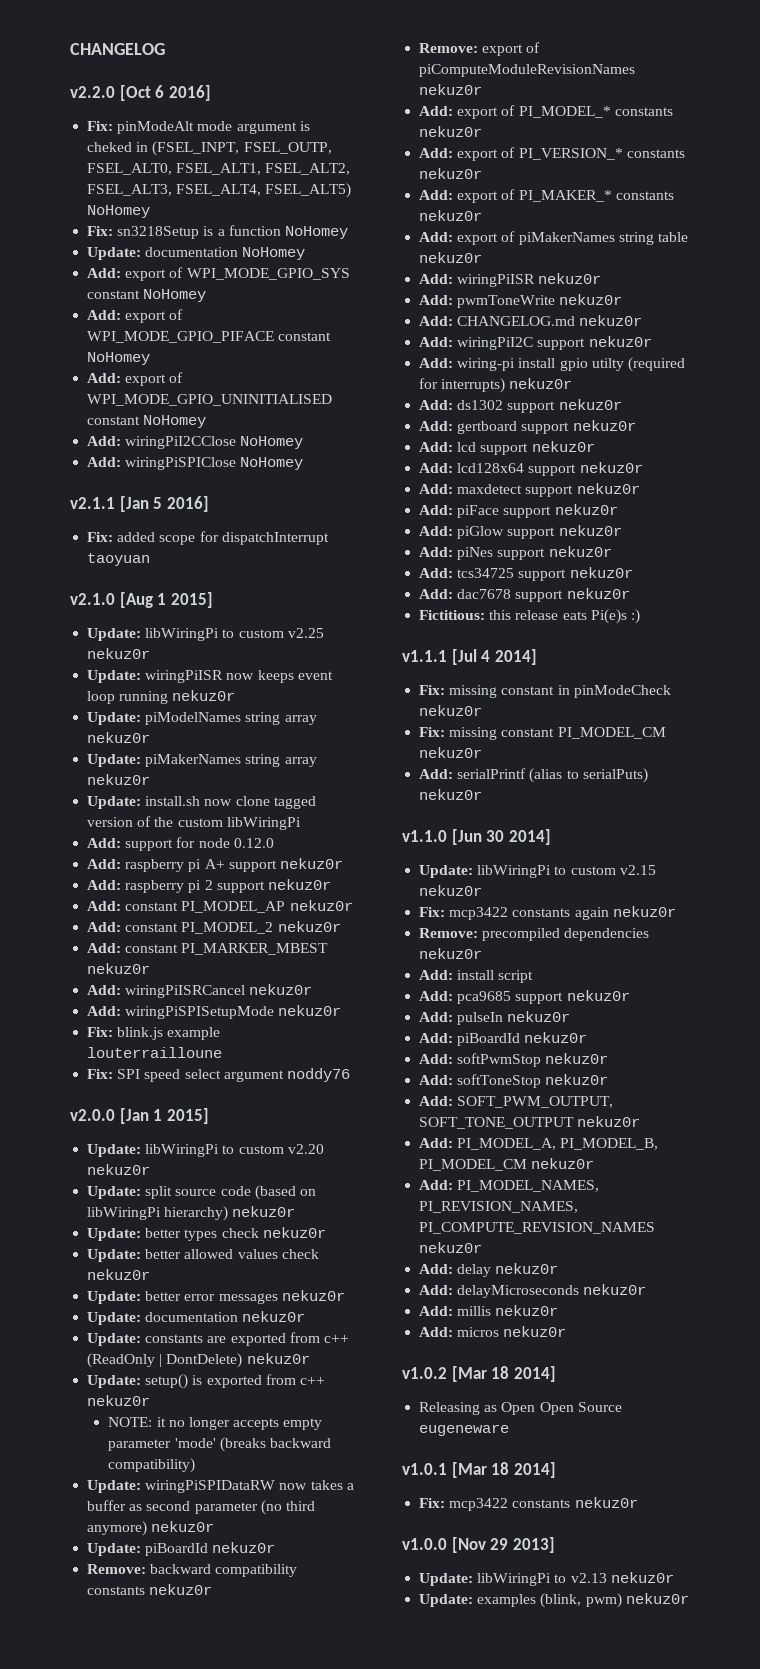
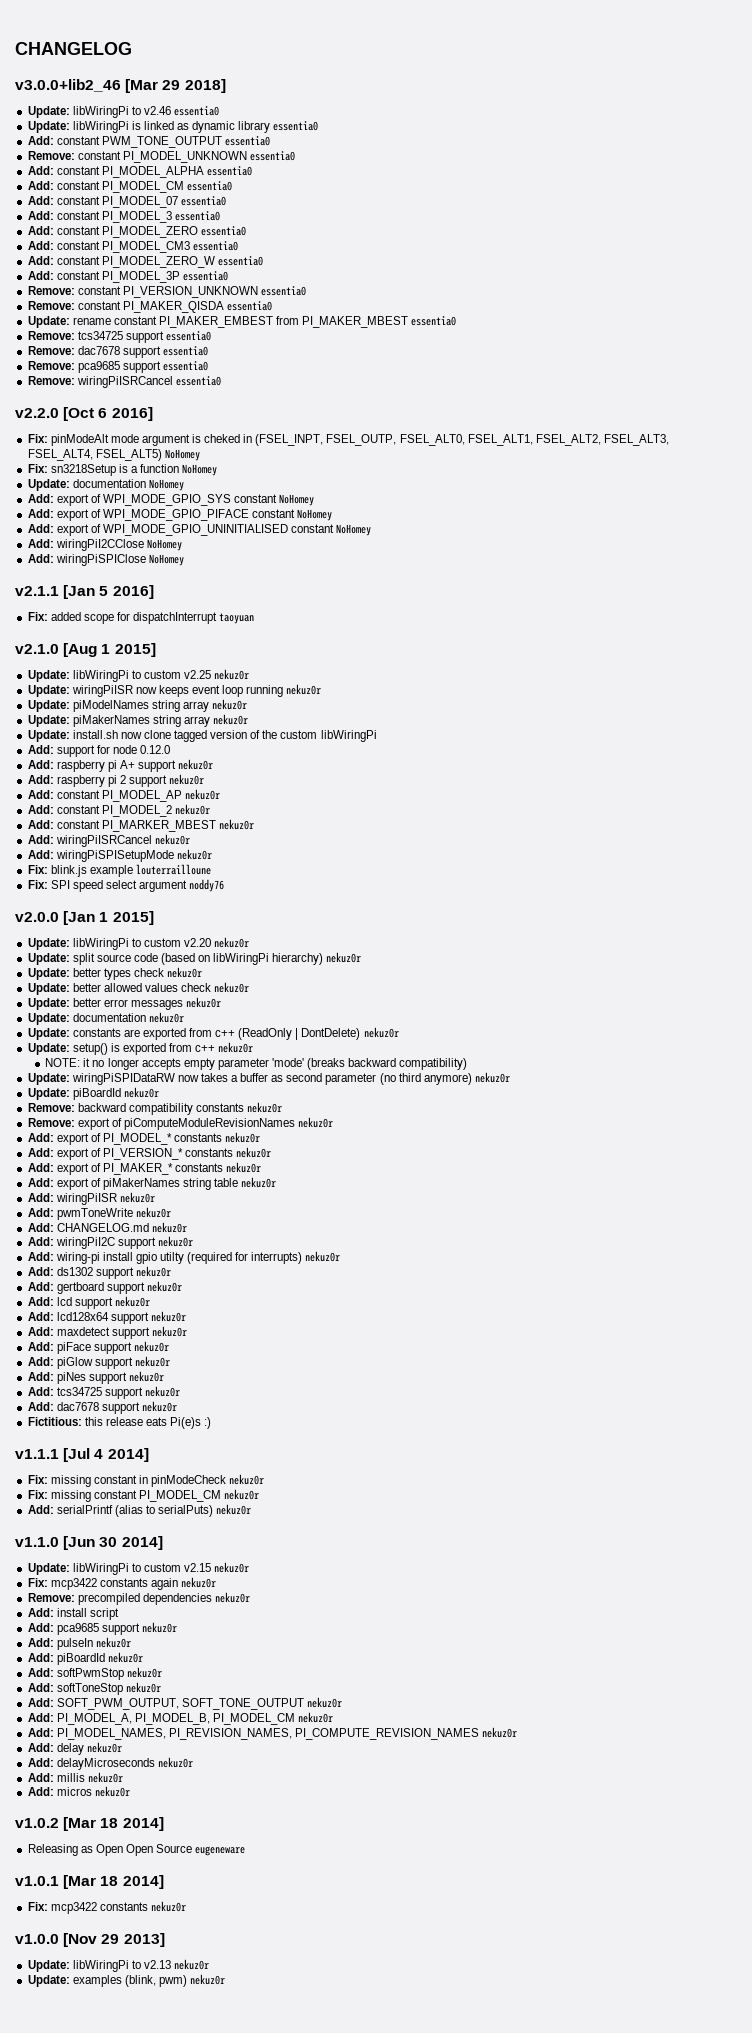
(165, 49) none -> [15,79,226,93] [27,106,220,118] [27,121,319,133] [27,136,270,148] [27,151,295,163] [27,166,252,178] [27,181,232,193] [27,196,226,208] [27,211,220,223] [27,226,246,238] [27,241,238,253] [27,256,263,268] [27,271,228,283] [27,286,306,298] [27,301,272,313] [27,316,457,328] [27,331,211,343] [27,346,208,358] [27,361,208,373] [27,376,221,388] // v3.0.0+lib2_46 [Mar 29 2018] // Update: libWiringPi to v2.46 essentia0 // Update: libWiringPi is linked as dynamic library essentia0 // Add: constant PWM_TONE_OUTPUT essentia0 // Remove: constant PI_MODEL_UNKNOWN essentia0 // Add: constant PI_MODEL_ALPHA essentia0 // Add: constant PI_MODEL_CM essentia0 // Add: constant PI_MODEL_07 essentia0 // Add: constant PI_MODEL_3 essentia0 // Add: constant PI_MODEL_ZERO essentia0 // Add: constant PI_MODEL_CM3 essentia0 // Add: constant PI_MODEL_ZERO_W essentia0 // Add: constant PI_MODEL_3P essentia0 // Remove: constant PI_VERSION_UNKNOWN essentia0 // Remove: constant PI_MAKER_QISDA essentia0 // Update: rename constant PI_MAKER_EMBEST from PI_MAKER_MBEST essentia0 // Remove: tcs34725 support essentia0 // Remove: dac7678 support essentia0 // Remove: pca9685 support essentia0 // Remove: wiringPiISRCancel essentia0

